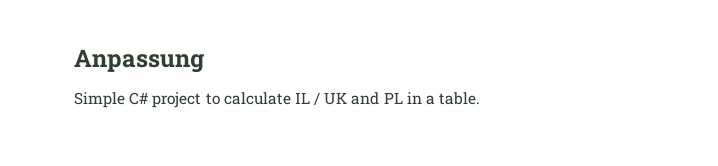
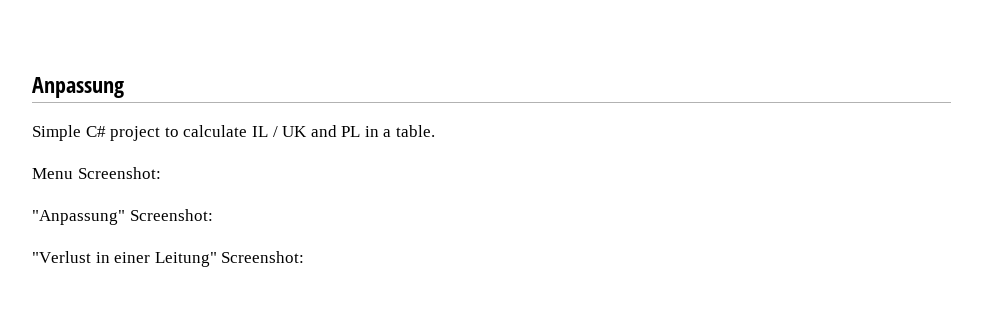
(481, 98) none -> [32,167,161,179] [32,209,213,225] [32,251,305,267] // Menu Screenshot: // "Anpassung" Screenshot: // "Verlust in einer Leitung" Screenshot:

